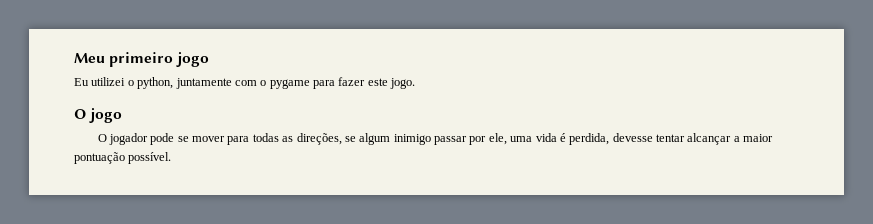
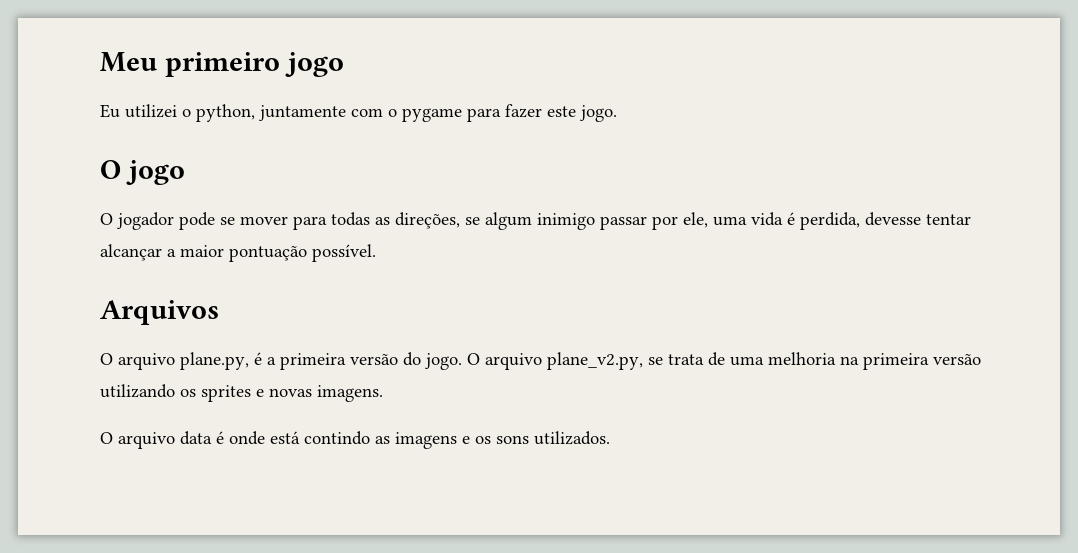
(172, 158) none -> [100,300,219,325] [100,352,981,370] [100,384,383,402] [100,431,610,449] // Arquivos // O arquivo plane.py, é a primeira versão do jogo. O arquivo plane_v2.py, se trata de uma melhoria na primeira versão utilizando os sprites e novas imagens. // O arquivo data é onde está contindo as imagens e os sons utilizados.

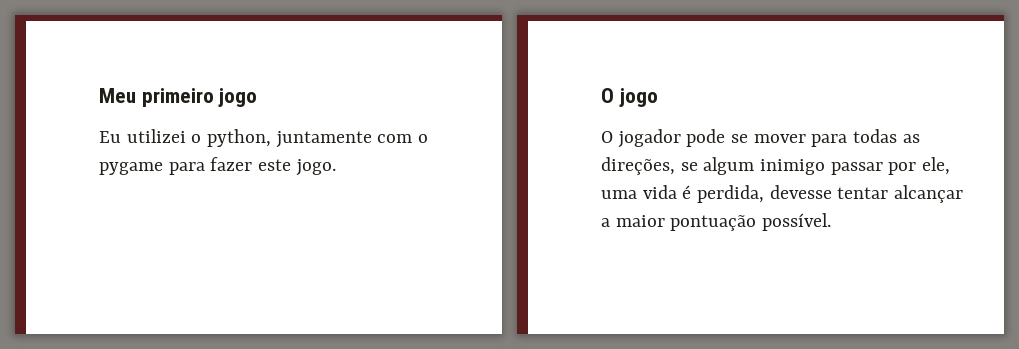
[100,300,219,325] [100,352,981,370] [100,384,383,402] [100,431,610,449] // Arquivos // O arquivo plane.py, é a primeira versão do jogo. O arquivo plane_v2.py, se trata de uma melhoria na primeira versão utilizando os sprites e novas imagens. // O arquivo data é onde está contindo as imagens e os sons utilizados. -> (832, 222) none

